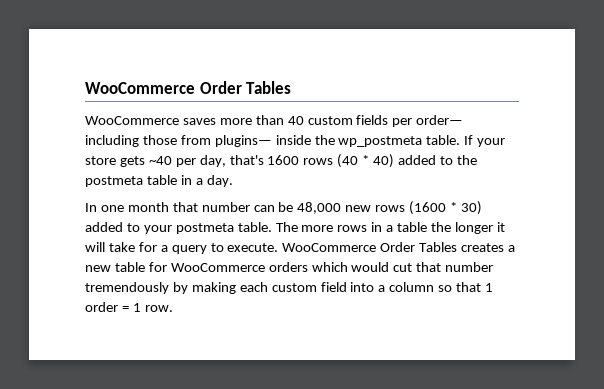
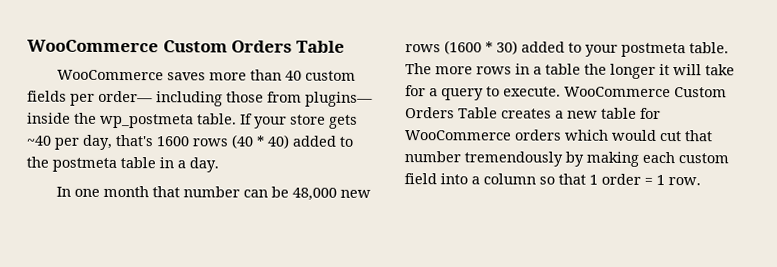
[85,81,292,94] WooCommerce Order Tables -> [27,39,345,53] WooCommerce Custom Orders Table
[380,242,458,252] Order Tables -> [674,87,727,98] [405,107,498,119] Custom Orders Table

